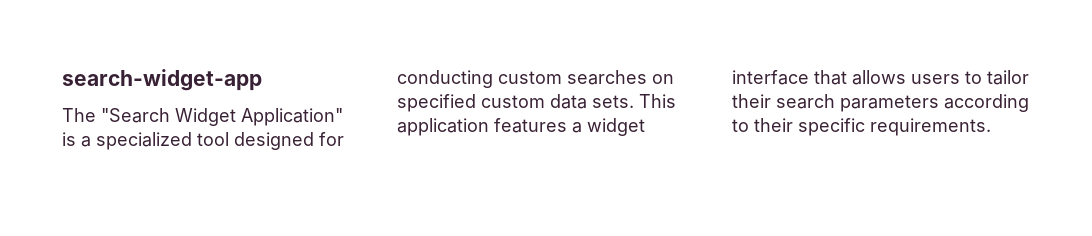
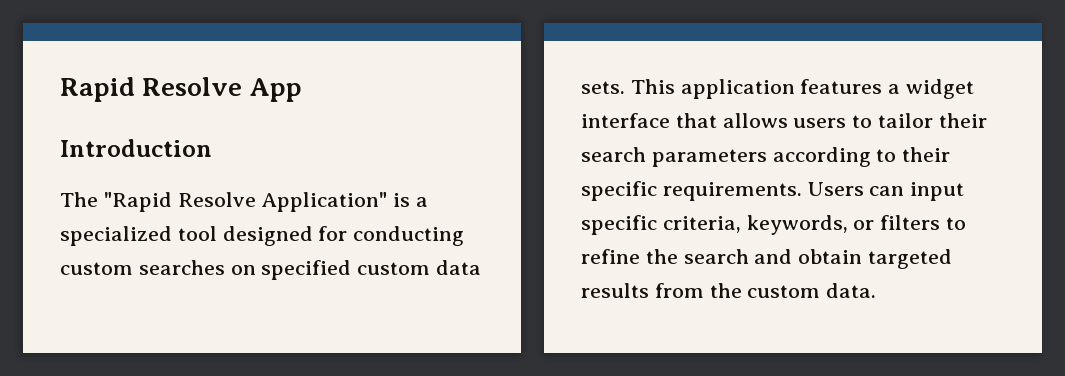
[62,69,262,91] search-widget-app -> [60,77,302,102] [60,139,212,157] Rapid Resolve App // Introduction
[101,108,236,126] "Search Widget -> [103,192,256,212] "Rapid Resolve
(991, 127) none -> [807,182,965,201] [581,215,967,235] [581,249,953,269] [581,283,877,298] Users can input specific criteria, keywords, or filters to refine the search and obtain targeted results from the custom data.

